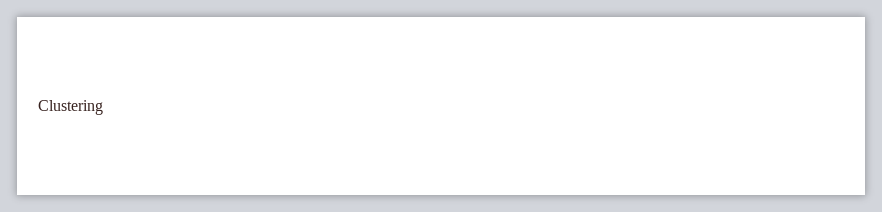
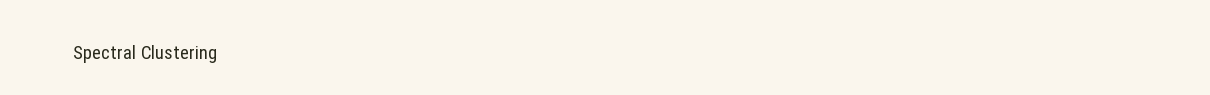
(38, 107) none -> [73,45,136,63] Spectral

